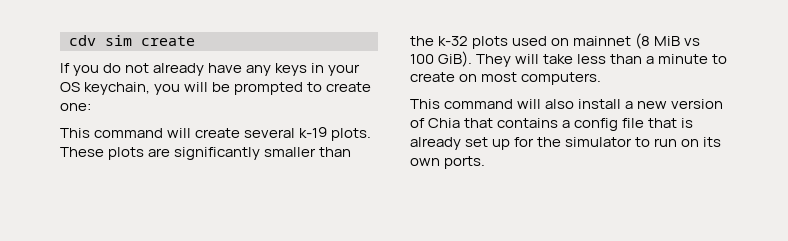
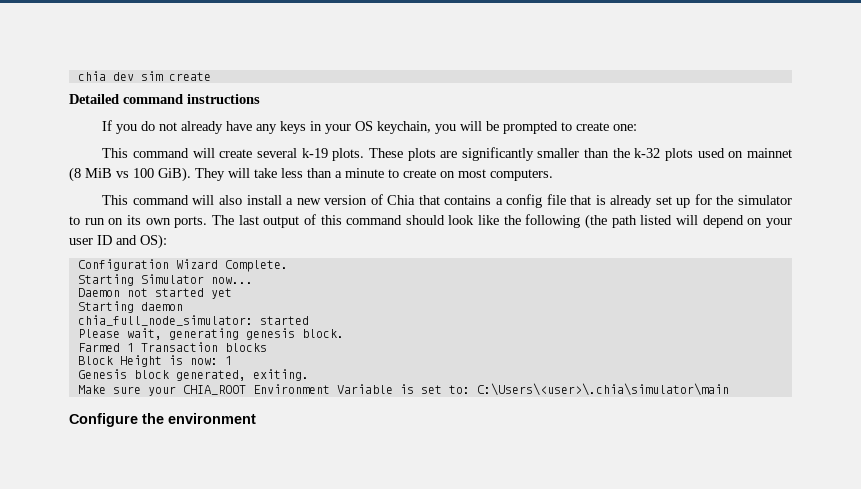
[69,35,96,46] cdv -> [77,71,134,81] chia dev
(195, 41) none -> [69,94,260,104] // Detailed command instructions
(486, 162) none -> [211,214,793,229] [69,234,167,249] [77,259,288,272] [77,274,253,286] [77,288,232,299] [77,301,183,313] [77,315,309,326] [77,328,344,340] [77,342,267,352] [77,355,232,367] [77,369,309,381] [77,383,729,396] [69,413,256,427] The last output of this command should look like the following (the path listed will depend on your user ID and OS): // Configuration Wizard Complete. // Starting Simulator now... // Daemon not started yet // Starting daemon // chia_full_node_simulator: started // Please wait, generating genesis block. // Farmed 1 Transaction blocks // Block Height is now: 1 // Genesis block generated, exiting. // Make sure your CHIA_ROOT Environment Variable is set to: C:\Users\<user>\.chia\simulator\main // Configure the environment

